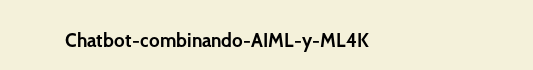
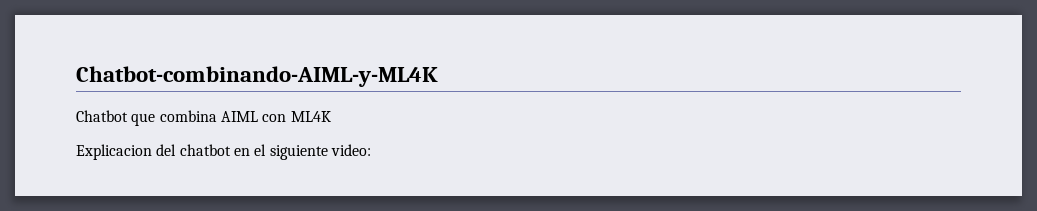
(369, 42) none -> [76,110,331,126] [76,144,371,160] // Chatbot que combina AIML con ML4K // Explicacion del chatbot en el siguiente video:

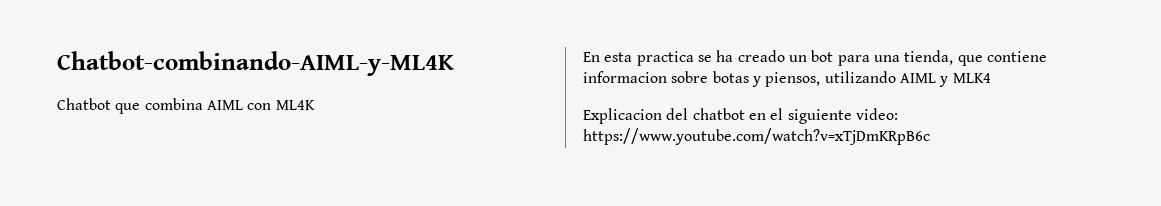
(331, 116) none -> [583,50,1047,66] [583,71,991,87] // En esta practica se ha creado un bot para una tienda, que contiene informacion sobre botas y piensos, utilizando AIML y MLK4
(371, 150) none -> [583,128,930,145] https://www.youtube.com/watch?v=xTjDmKRpB6c

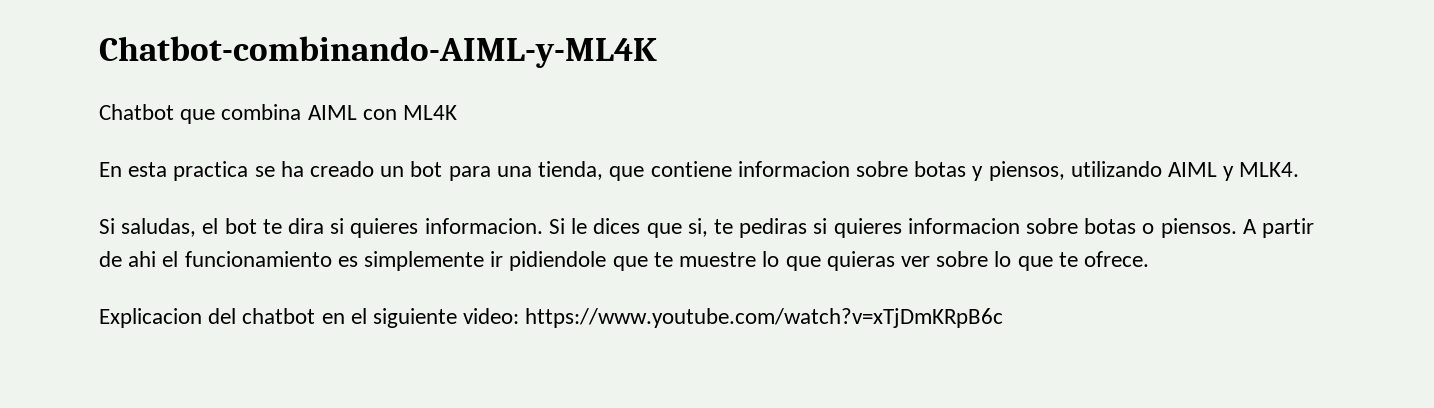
[952,73,991,83] MLK4 -> [1239,162,1300,177] [99,218,1315,238] [99,251,1149,271] MLK4. // Si saludas, el bot te dira si quieres informacion. Si le dices que si, te pediras si quieres informacion sobre botas o piensos. A partir de ahi el funcionamiento es simplemente ir pidiendole que te muestre lo que quieras ver sobre lo que te ofrece.

